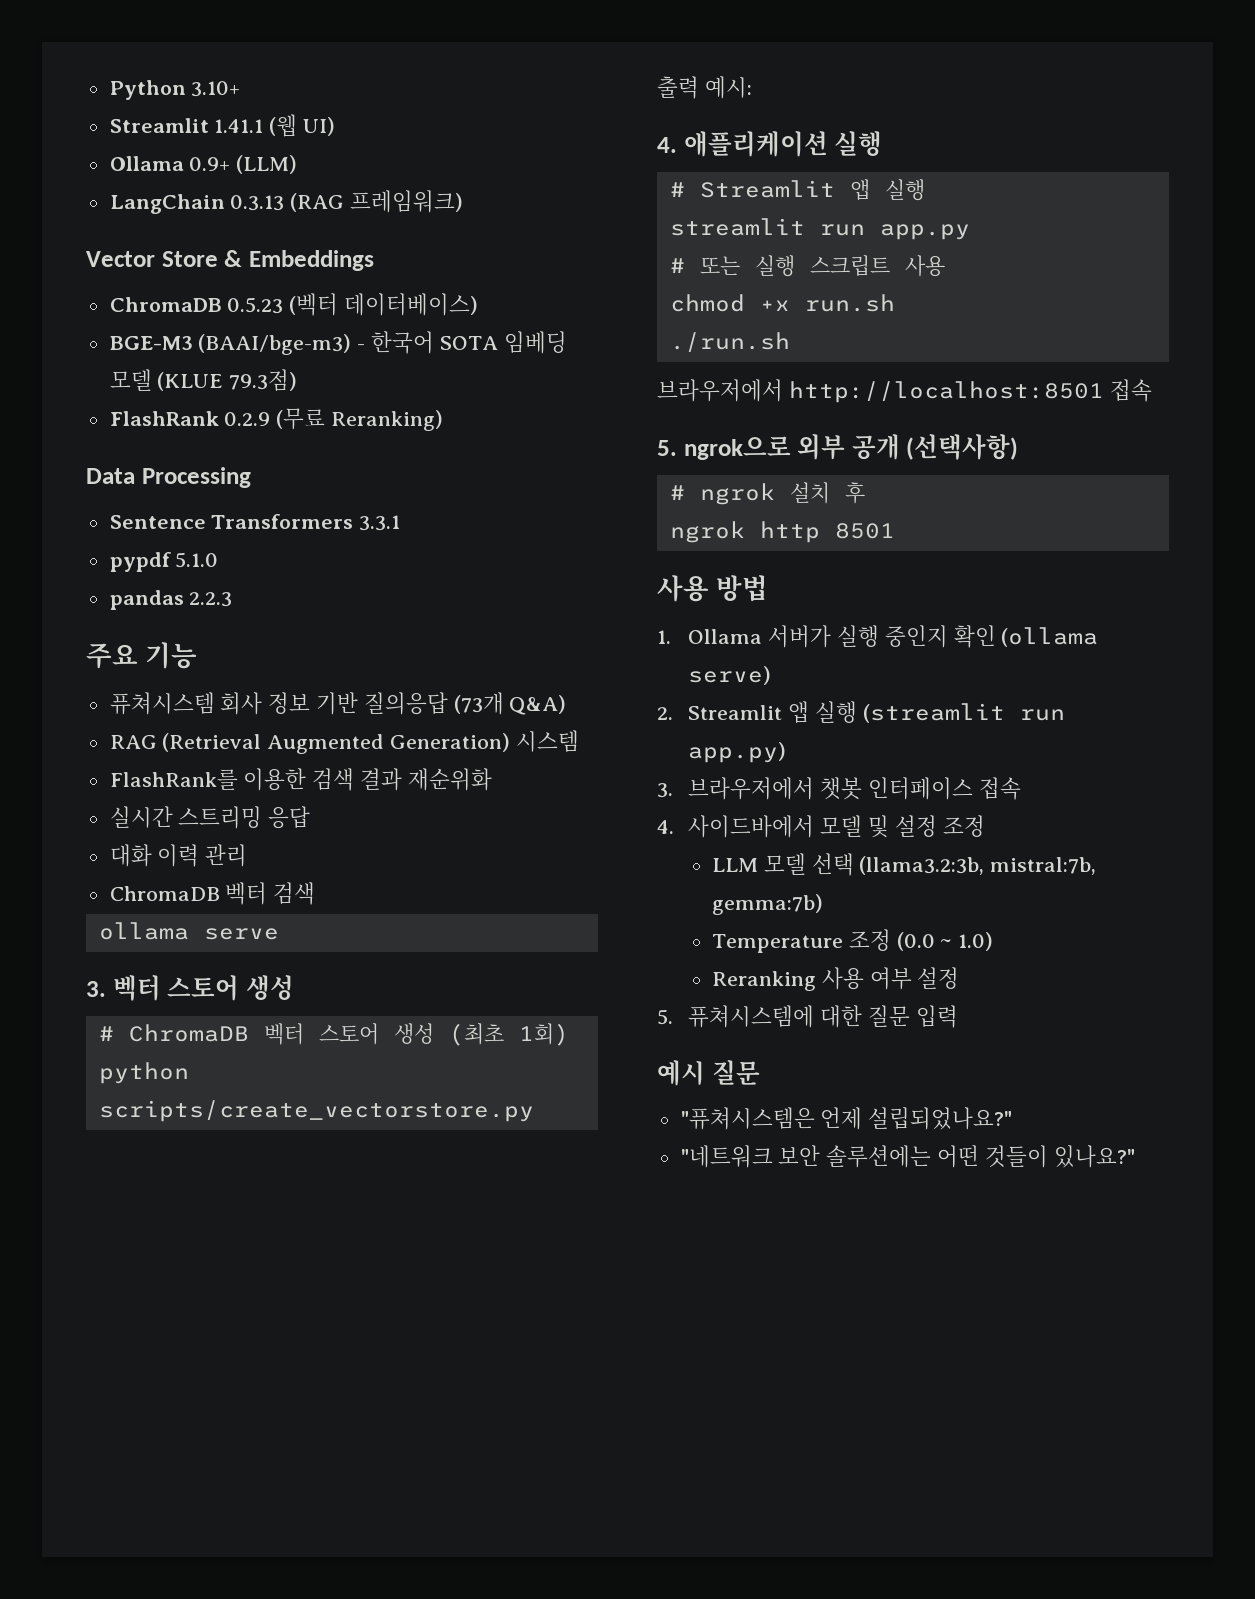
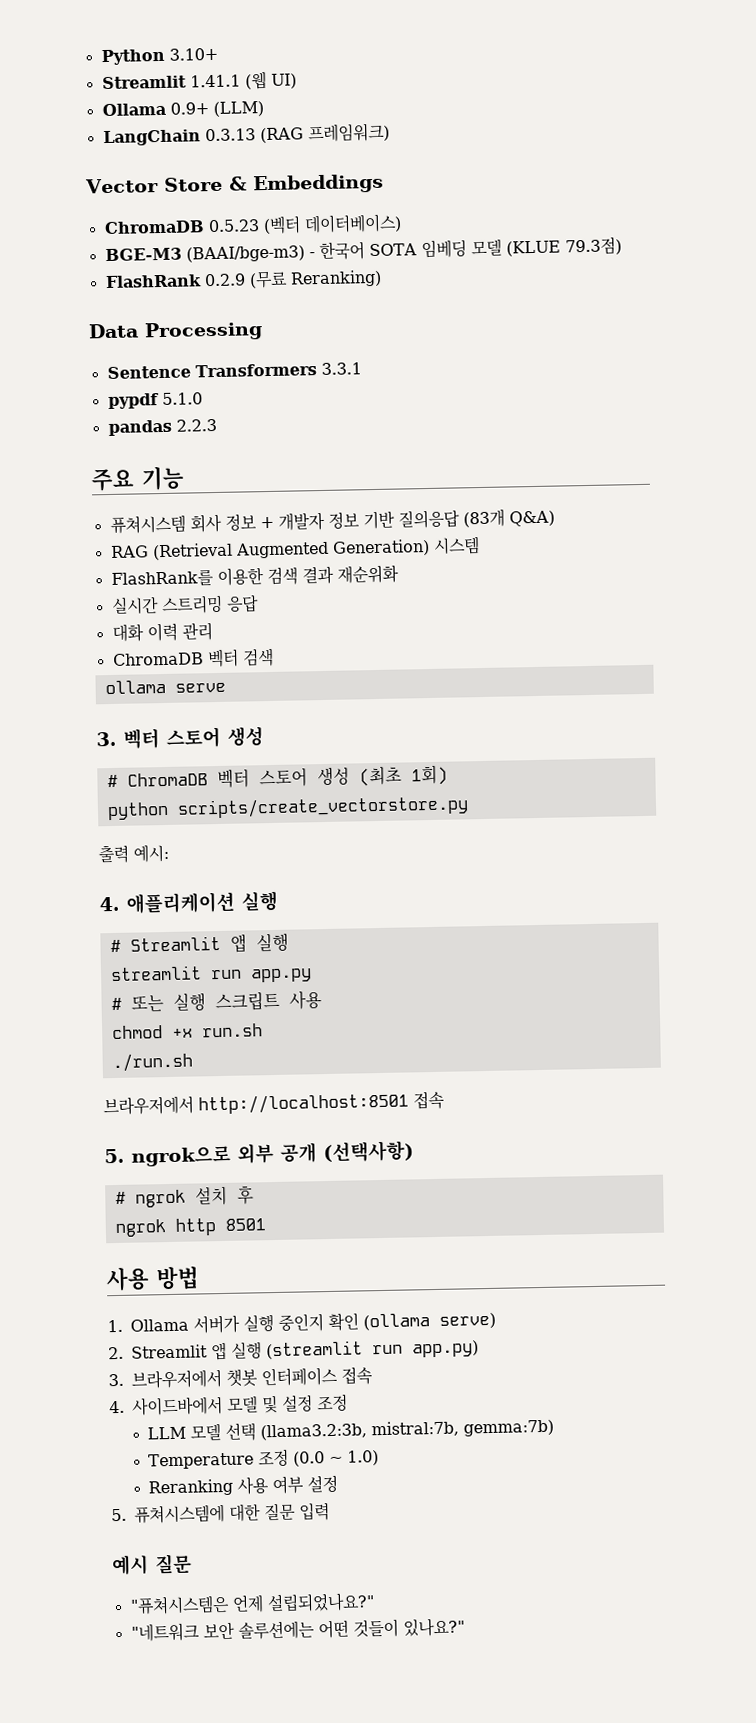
(311, 703) none -> [259,511,360,531] + 개발자 정보
[453,692,504,715] (73개 -> [462,508,505,528] (83개

